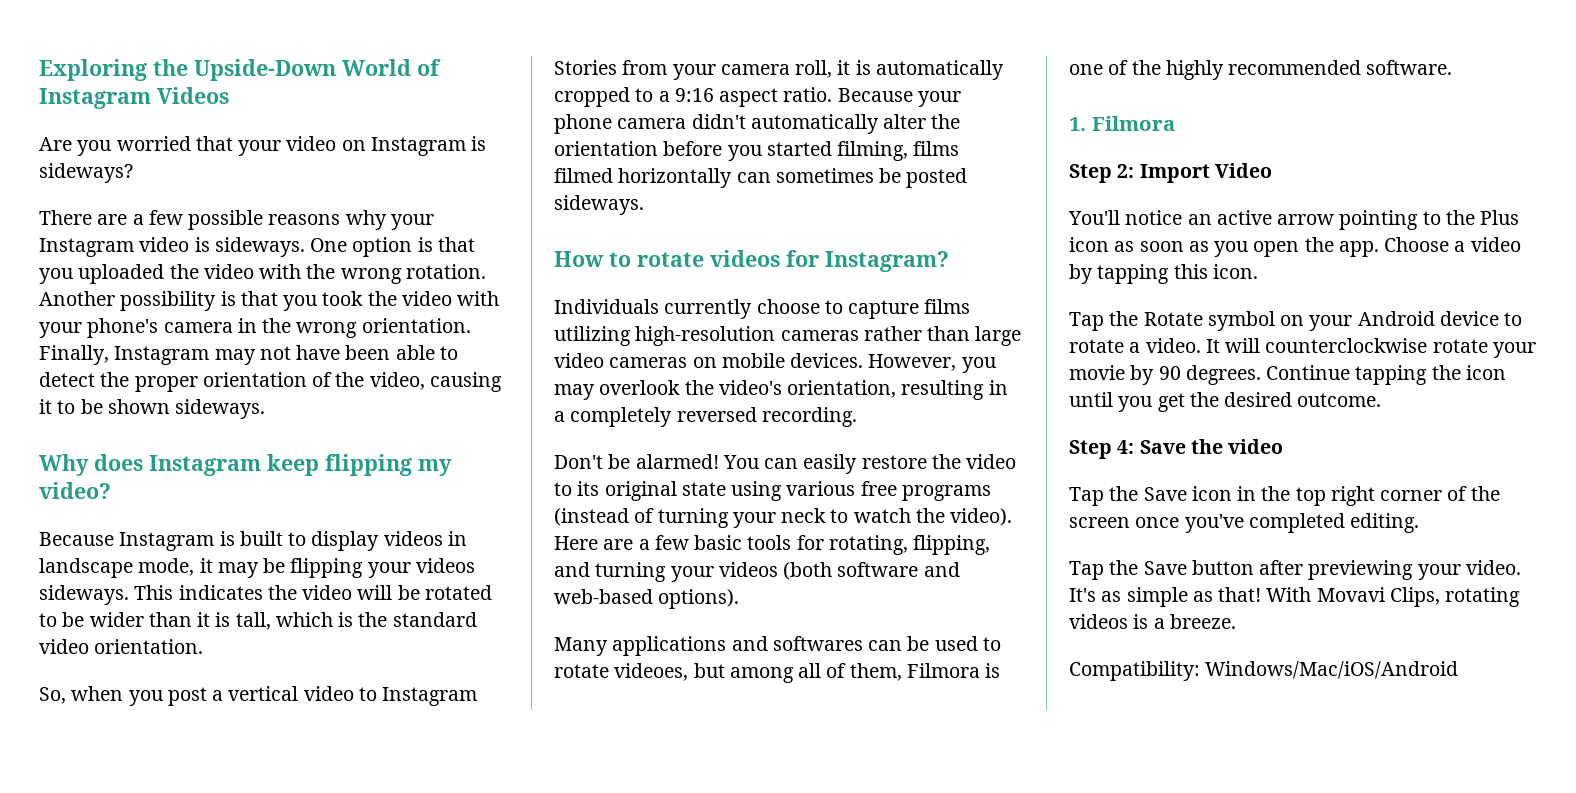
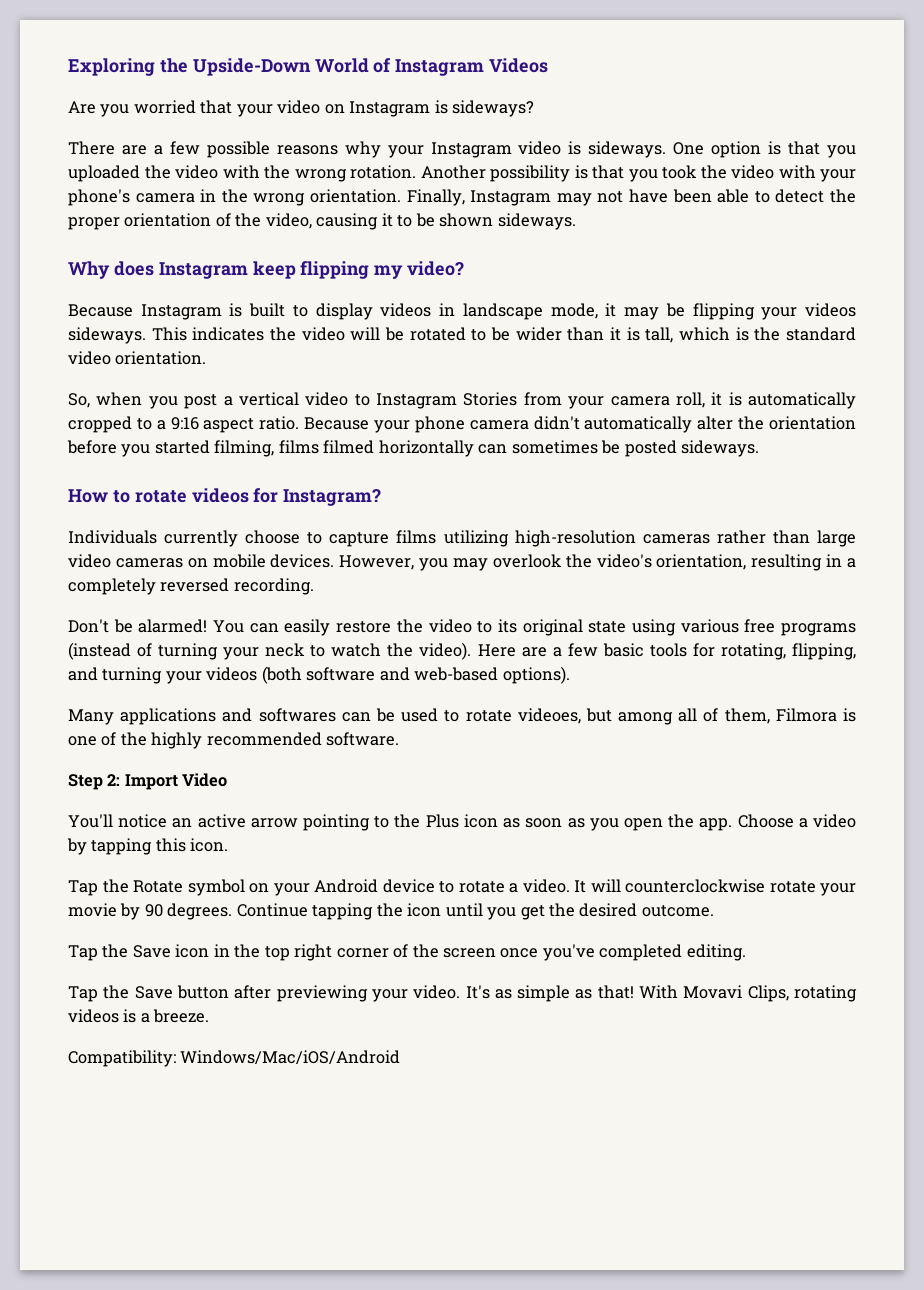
[1069,116,1175,131] // 1. Filmora -> (400, 739) none
[1069,439,1284,459] // Step 4: Save the video -> (714, 911) none

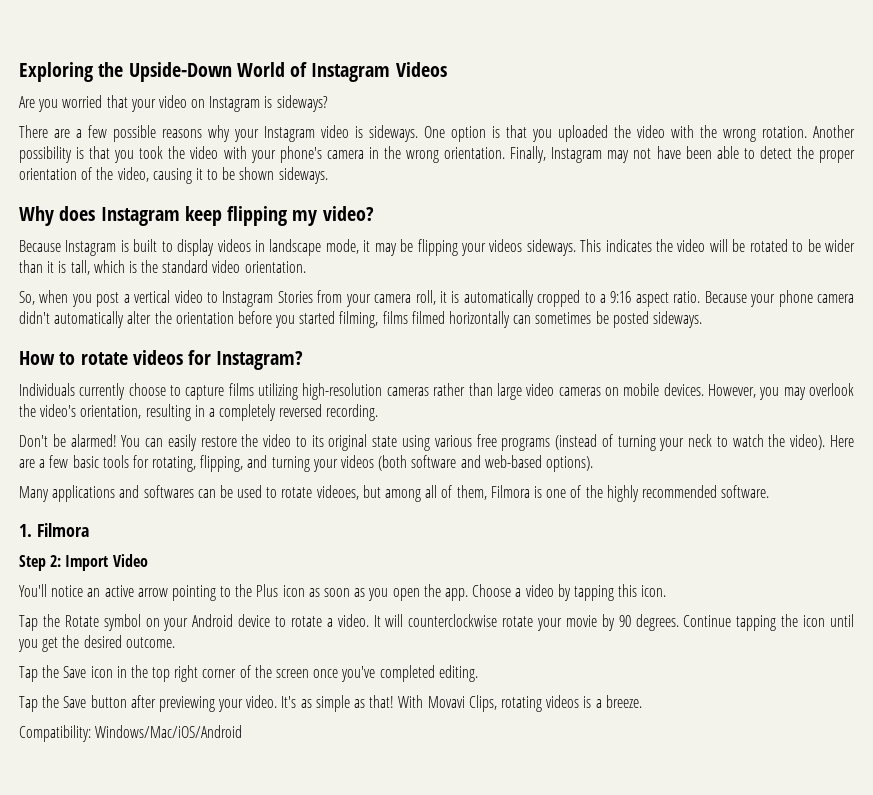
(400, 739) none -> [19,523,89,537] // 1. Filmora

